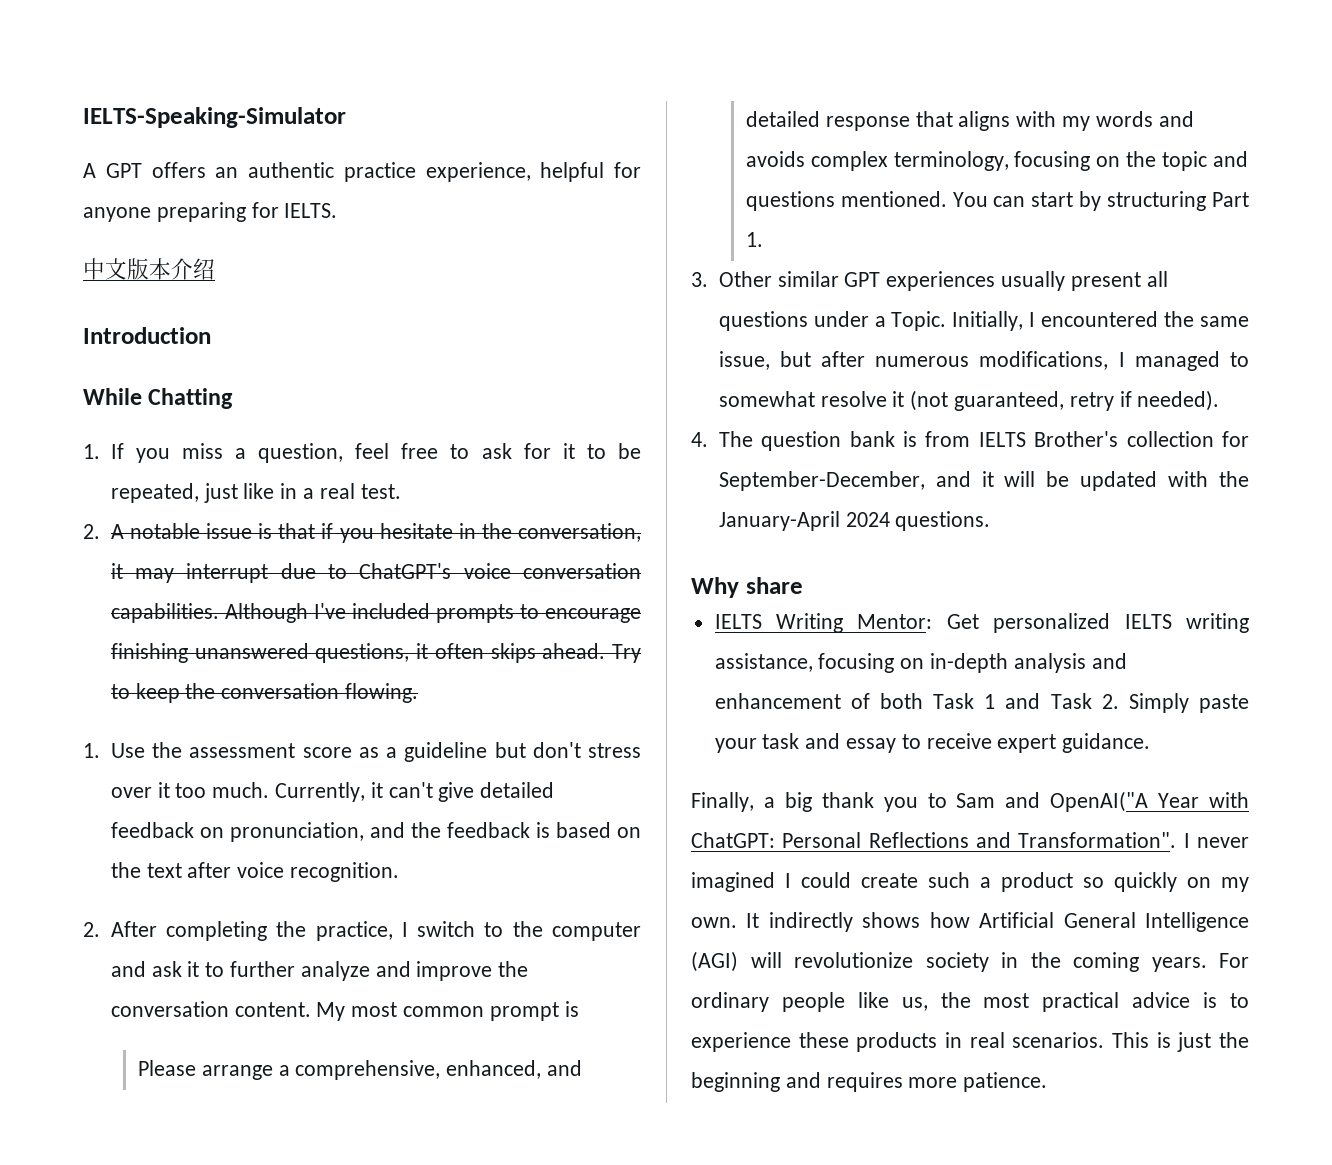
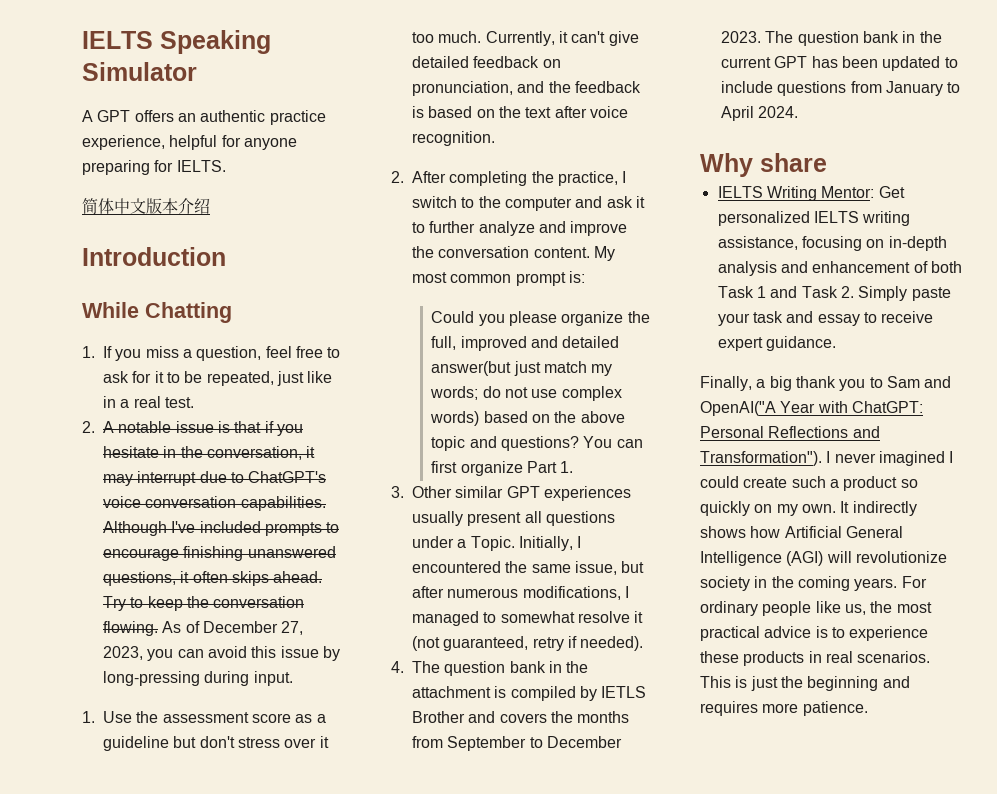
[83,107,346,128] IELTS-Speaking-Simulator -> [82,30,271,54] [82,62,197,81] IELTS Speaking Simulator
(338, 210) none -> [82,198,114,214] 简体
(418, 693) none -> [162,621,304,635] [103,646,340,661] [103,671,293,686] As of December 27, 2023, you can avoid this issue by long-pressing during input.
[564,1001,579,1017] [138,1060,583,1080] [746,111,1194,131] [746,151,1157,171] is // Please arrange a comprehensive, enhanced, and detailed response that aligns with my words and avoids complex terminology, focusing on the -> [568,271,585,283] [431,311,650,326] [431,336,620,351] [431,361,613,376] [430,386,622,401] [430,411,625,426] is: // Could you please organize the full, improved and detailed answer(but just match my words; do not use complex words) based on the above
[746,191,1206,211] questions mentioned. You can start by structuring -> [501,436,643,451] [431,461,523,476] questions? You can first organize
[902,431,1249,447] [718,471,1249,491] [718,511,991,531] is from IELTS Brother's collection for September-December, and it will be updated with the January-April 2024 questions. -> [548,661,589,673] [412,686,647,701] [412,711,630,723] [412,736,622,751] [721,31,942,46] [721,56,958,71] [721,81,961,96] [721,106,799,121] in the attachment is compiled by IETLS Brother and covers the months from September to December 2023. The question bank in the current GPT has been updated to include questions from January to April 2024.
[1018,832,1177,848] Transformation". -> [700,451,822,466] Transformation").

